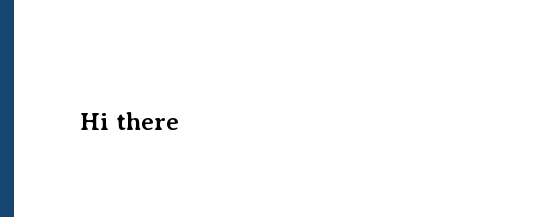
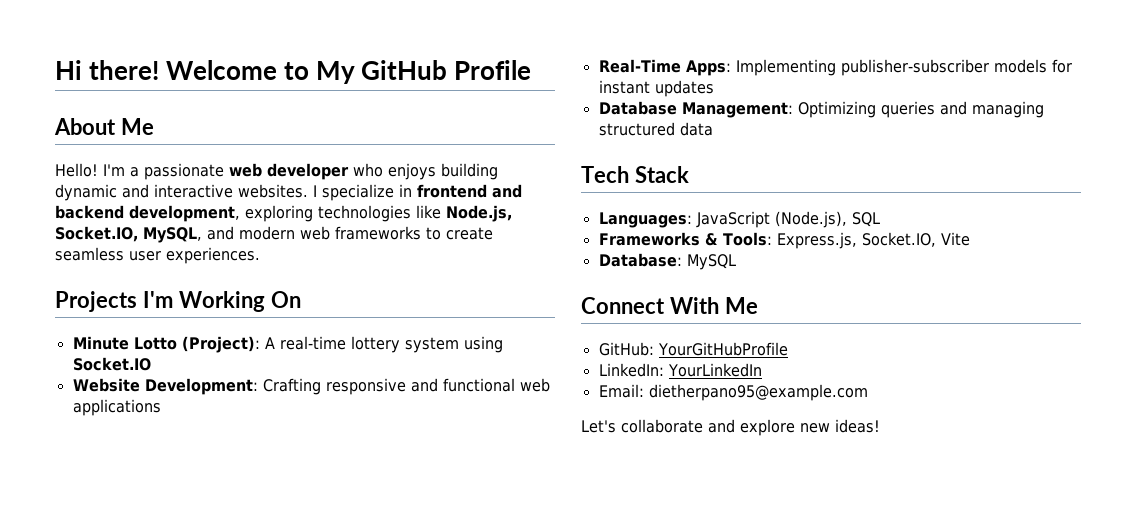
[115,112,179,130] there -> [88,60,532,84] [54,118,154,135] [55,163,498,180] [55,184,522,201] [55,205,512,222] [55,226,493,243] [55,247,260,264] [55,291,301,312] [72,336,503,353] [72,357,151,371] [72,378,550,395] [72,399,161,416] [598,59,1072,76] [598,80,714,97] [598,101,1044,118] [598,122,713,136] [581,166,689,183] [598,211,880,228] [598,232,970,249] [598,253,736,270] [581,297,758,314] [598,342,788,356] [598,363,762,377] [598,384,868,401] [581,419,880,436] there! Welcome to My GitHub Profile // About Me // Hello! I'm a passionate web developer who enjoys building dynamic and interactive websites. I specialize in frontend and backend development, exploring technologies like Node.js, Socket.IO, MySQL, and modern web frameworks to create seamless user experiences. // Projects I'm Working On // Minute Lotto (Project): A real-time lottery system using Socket.IO // Website Development: Crafting responsive and functional web applications // Real-Time Apps: Implementing publisher-subscriber models for instant updates // Database Management: Optimizing queries and managing structured data // Tech Stack // Languages: JavaScript (Node.js), SQL // Frameworks & Tools: Express.js, Socket.IO, Vite // Database: MySQL // Connect With Me // GitHub: YourGitHubProfile // LinkedIn: YourLinkedIn // Email: dietherpano95@example.com // Let's collaborate and explore new ideas!

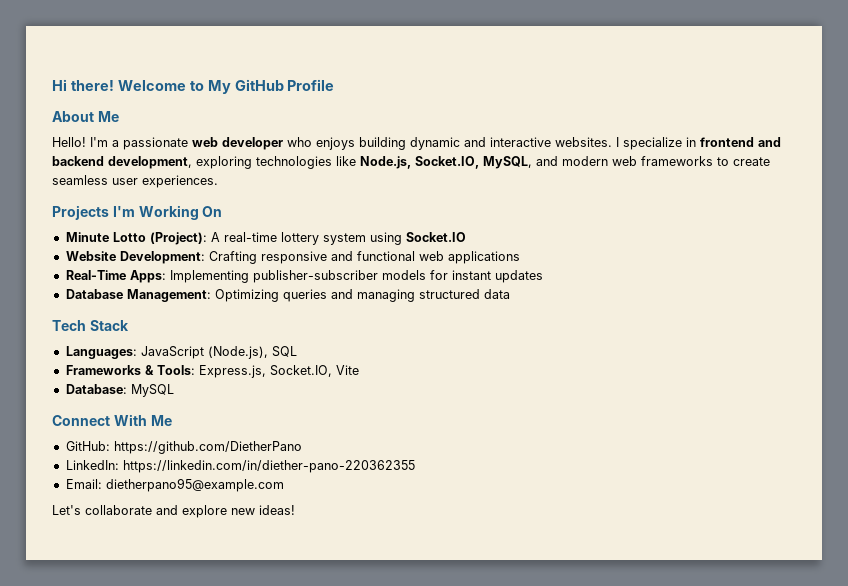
[657,342,788,356] YourGitHubProfile -> [113,441,302,454] https://github.com/DietherPano
[667,363,762,377] YourLinkedIn -> [122,460,415,473] https://linkedin.com/in/diether-pano-220362355

